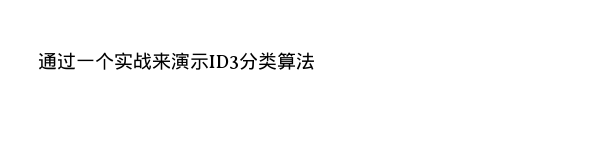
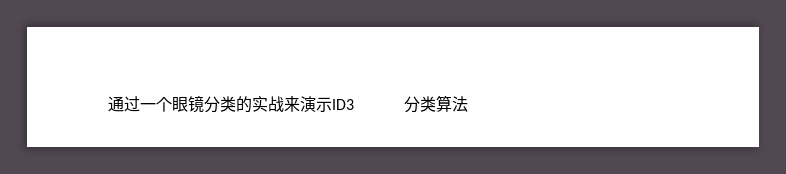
(114, 61) none -> [171,95,252,113] 眼镜分类的

